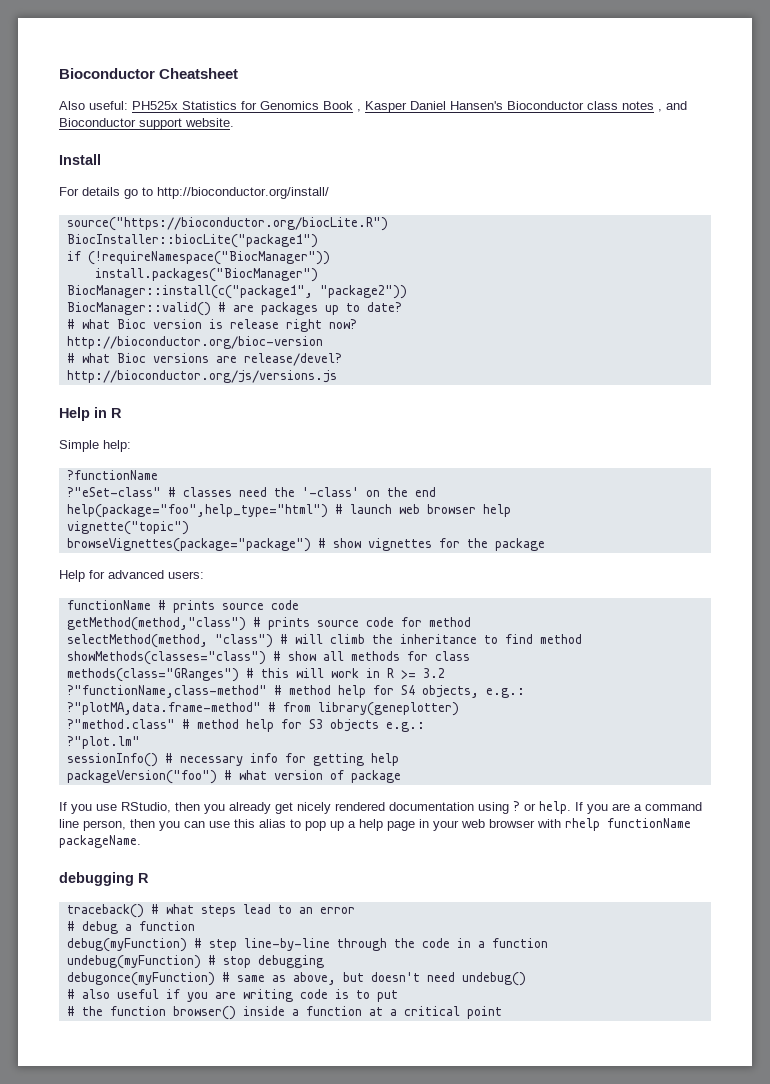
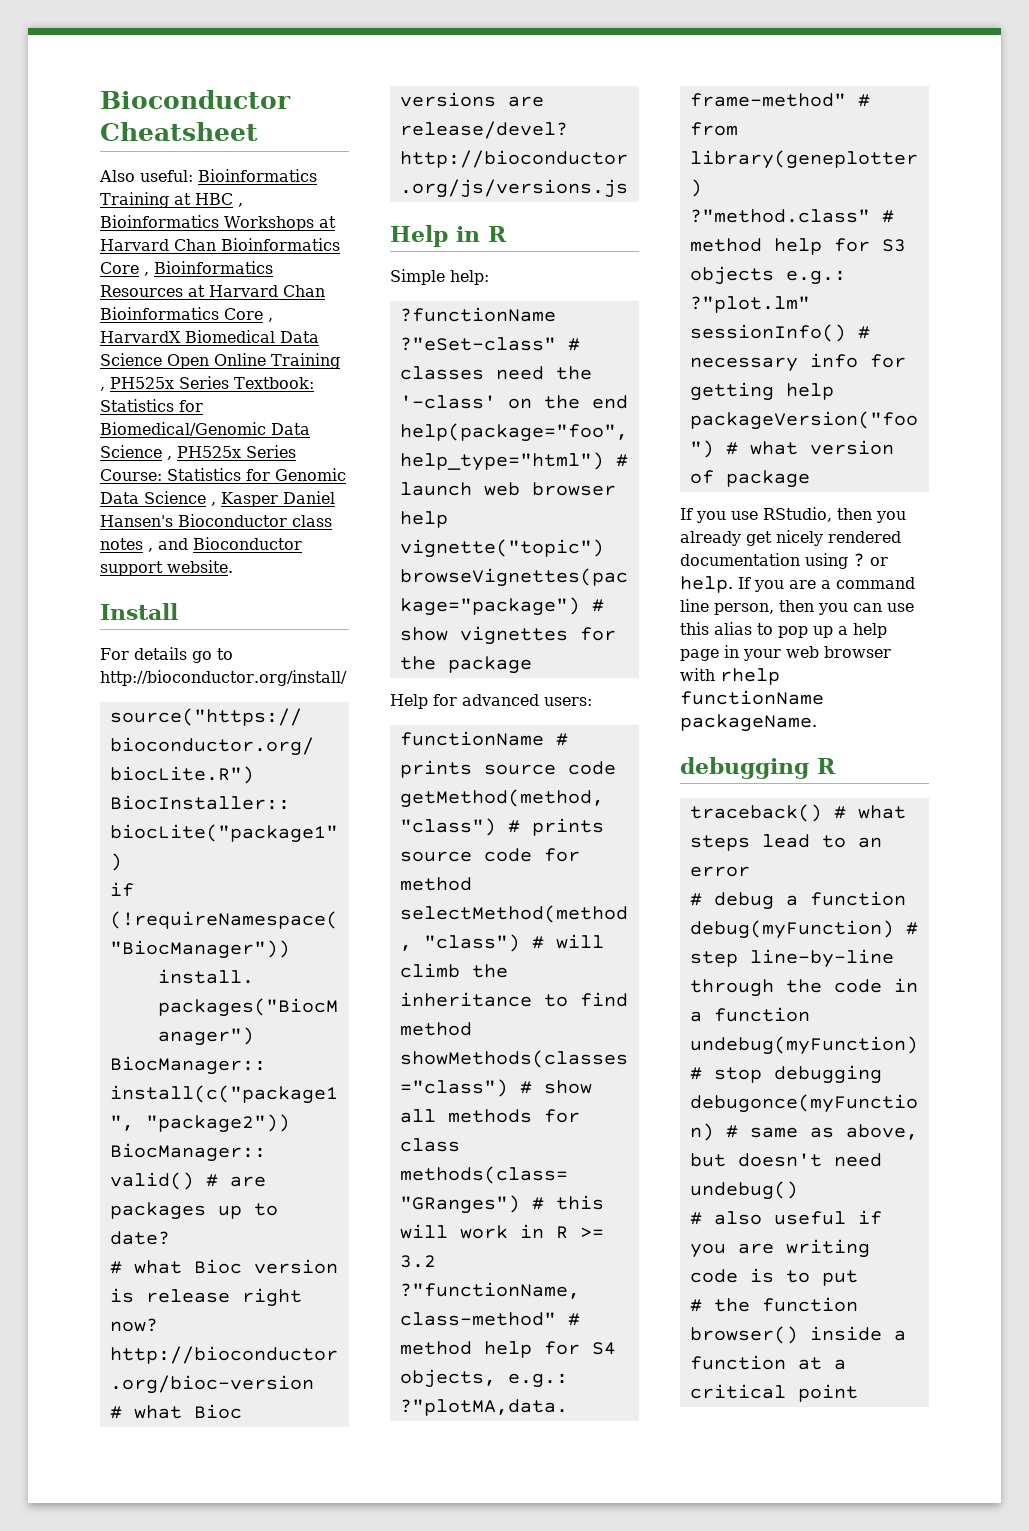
[132,101,353,110] PH525x Statistics for Genomics Book -> [198,169,317,182] [100,192,243,208] [100,215,336,231] [100,238,340,251] [100,261,273,276] [100,285,325,297] [100,307,273,322] [100,330,319,343] [100,353,340,369] [100,376,314,391] [100,399,203,412] [100,422,310,436] [100,445,296,460] [100,468,346,481] [100,491,206,504] Bioinformatics Training at HBC , Bioinformatics Workshops at Harvard Chan Bioinformatics Core , Bioinformatics Resources at Harvard Chan Bioinformatics Core , HarvardX Biomedical Data Science Open Online Training , PH525x Series Textbook: Statistics for Biomedical/Genomic Data Science , PH525x Series Course: Statistics for Genomic Data Science

